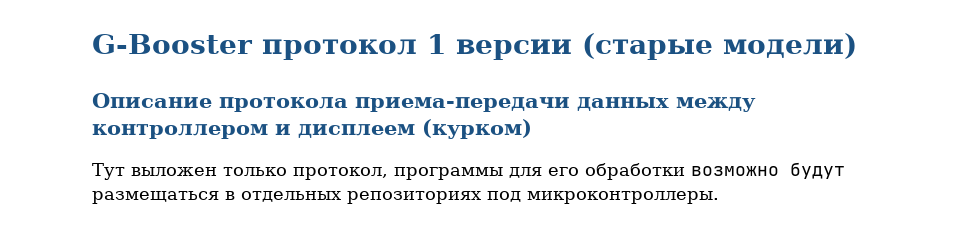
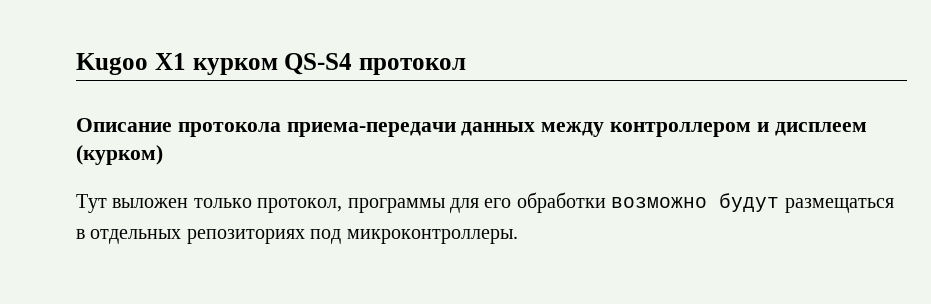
[92,33,858,60] G-Booster протокол 1 версии (старые модели) -> [76,53,466,75] Kugoo X1 курком QS-S4 протокол

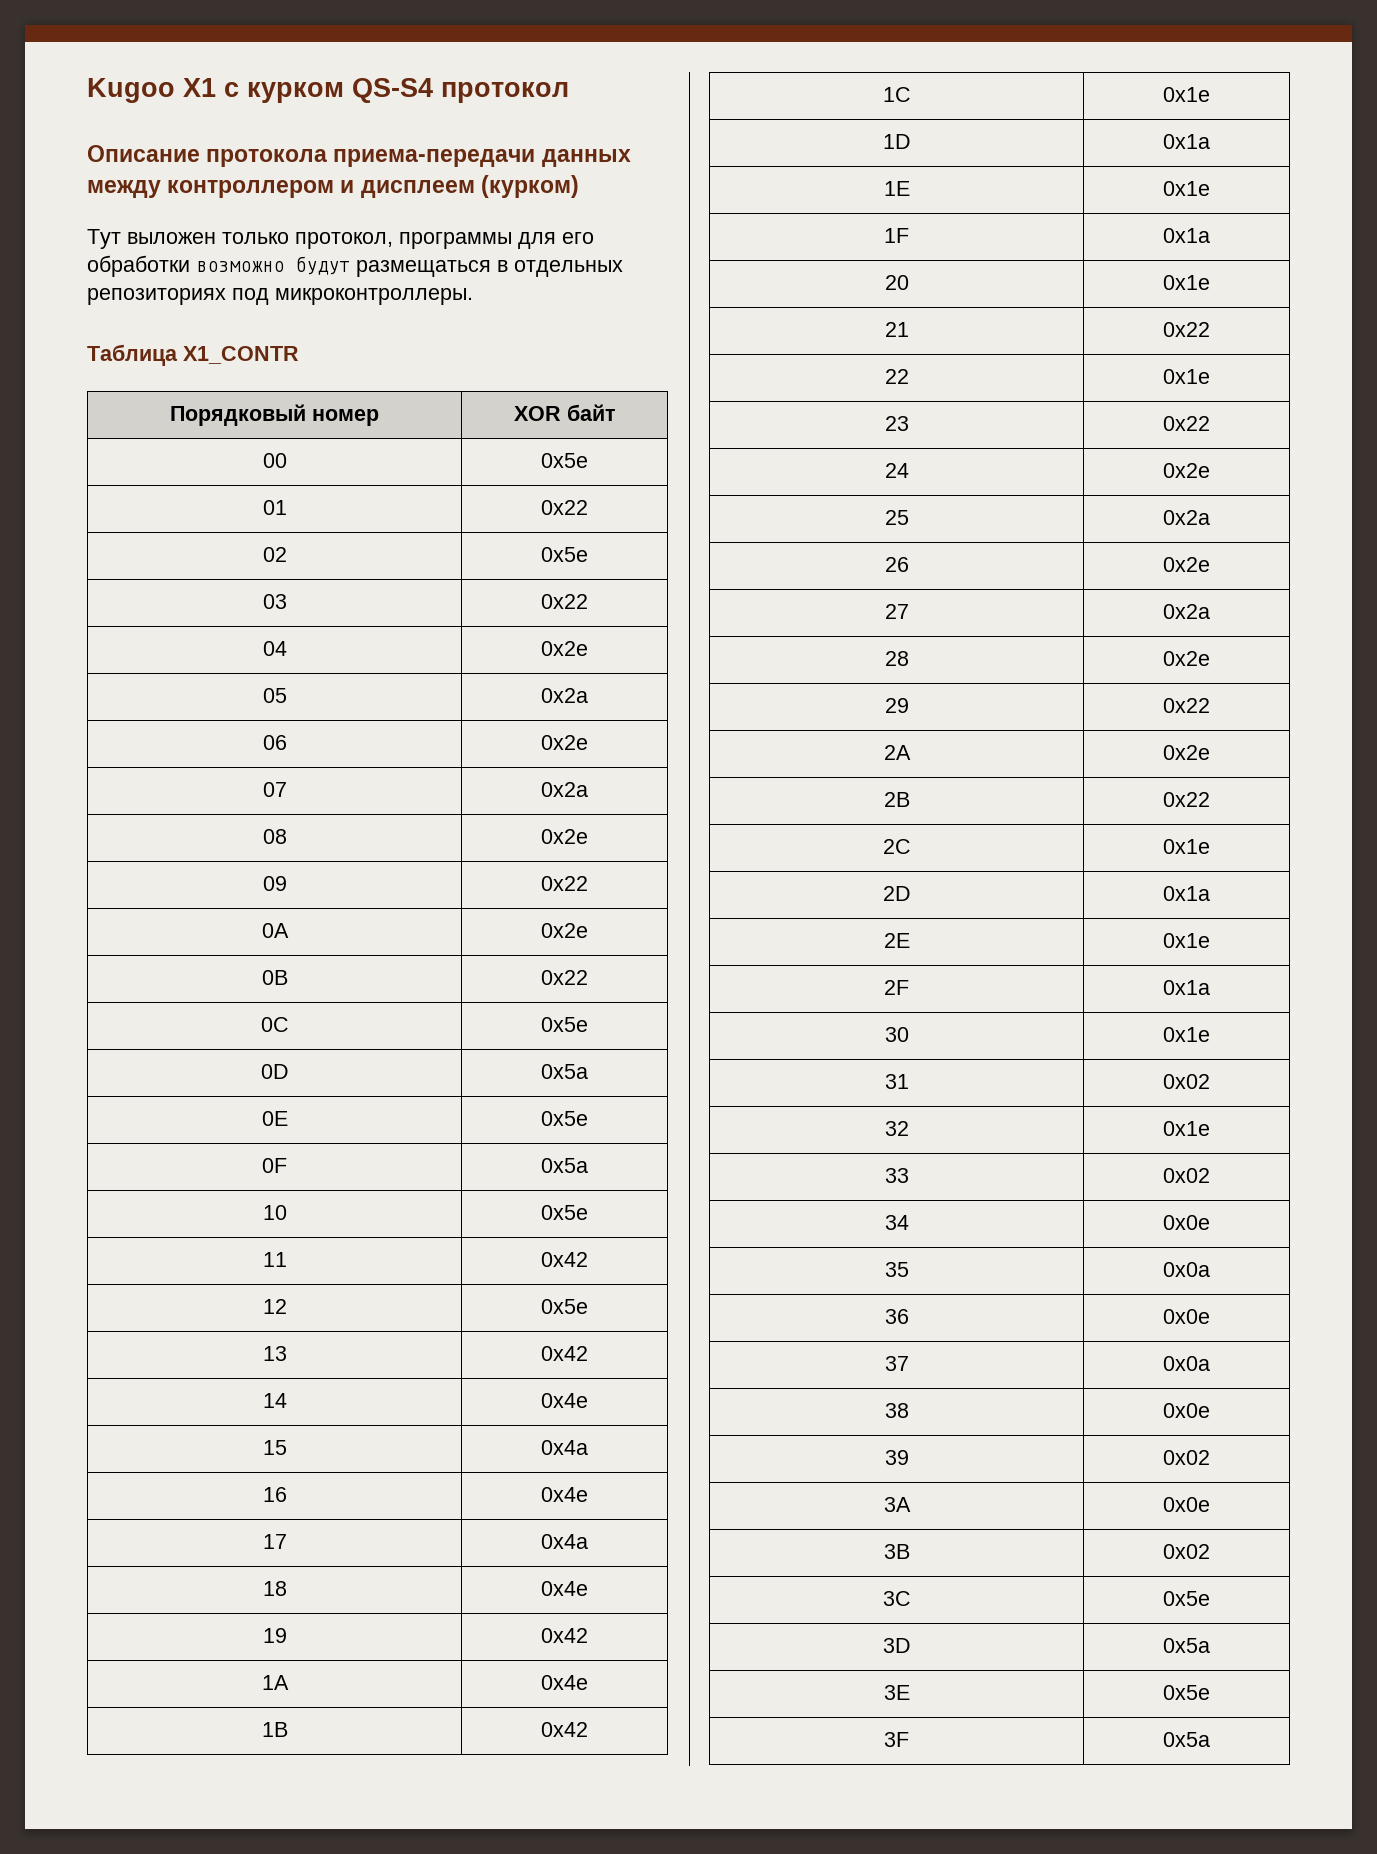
(186, 61) none -> [224,82,239,97] c
(518, 236) none -> [87,344,299,366] [170,404,379,426] [513,404,616,421] [262,453,287,468] [541,453,588,468] [262,500,287,515] [541,500,588,515] [262,547,287,562] [541,547,588,562] [262,594,287,609] [541,594,588,609] [262,641,287,656] [541,641,588,656] [262,688,287,703] [541,688,588,703] [262,735,287,750] [541,735,588,750] [262,782,287,797] [541,782,588,797] [262,829,287,844] [541,829,588,844] [262,876,287,891] [541,876,588,891] [261,923,289,938] [541,923,588,938] [261,970,288,985] [541,970,588,985] [260,1017,289,1032] [541,1017,588,1032] [260,1064,289,1079] [541,1064,588,1079] [261,1111,288,1126] [541,1111,588,1126] [262,1158,287,1173] [541,1158,588,1173] [262,1205,287,1220] [541,1205,588,1220] [262,1252,287,1267] [541,1252,588,1267] [262,1299,287,1314] [541,1299,588,1314] [262,1346,287,1361] [541,1346,588,1361] [262,1393,287,1408] [541,1393,588,1408] [262,1440,287,1455] [541,1440,588,1455] [262,1487,287,1502] [541,1487,588,1502] [262,1534,287,1549] [541,1534,588,1549] [262,1581,287,1596] [541,1581,588,1596] [262,1628,287,1643] [541,1628,588,1643] [261,1675,289,1690] [541,1675,588,1690] [261,1722,288,1737] [541,1722,588,1737] [882,87,911,102] [1163,87,1210,102] [882,134,911,149] [1163,134,1210,149] [883,181,910,196] [1163,181,1210,196] [884,228,909,243] [1163,228,1210,243] [884,275,909,290] [1163,275,1210,290] [884,322,909,337] [1163,322,1210,337] [884,369,909,384] [1163,369,1210,384] [884,416,909,431] [1163,416,1210,431] [884,463,909,478] [1163,463,1210,478] [884,510,909,525] [1163,510,1210,525] [884,557,909,572] [1163,557,1210,572] [884,604,909,619] [1163,604,1210,619] [884,651,909,666] [1163,651,1210,666] [884,698,909,713] [1163,698,1210,713] [883,745,911,760] [1163,745,1210,760] [883,792,910,807] [1163,792,1210,807] [882,839,911,854] [1163,839,1210,854] [882,886,911,901] [1163,886,1210,901] [883,933,910,948] [1163,933,1210,948] [884,980,909,995] [1163,980,1210,995] [884,1027,909,1042] [1163,1027,1210,1042] [884,1074,909,1089] [1163,1074,1210,1089] [884,1121,909,1136] [1163,1121,1210,1136] [884,1168,909,1183] [1163,1168,1210,1183] [884,1215,909,1230] [1163,1215,1210,1230] [884,1262,909,1277] [1163,1262,1210,1277] [884,1309,909,1324] [1163,1309,1210,1324] [884,1356,909,1371] [1163,1356,1210,1371] [884,1403,909,1418] [1163,1403,1210,1418] [884,1450,909,1465] [1163,1450,1210,1465] [883,1497,911,1512] [1163,1497,1210,1512] [883,1544,910,1559] [1163,1544,1210,1559] [882,1591,911,1606] [1163,1591,1210,1606] [882,1638,911,1653] [1163,1638,1210,1653] [883,1685,910,1700] [1163,1685,1210,1700] [884,1732,909,1747] [1163,1732,1210,1747] // Таблица X1_CONTR // Порядковый номер | XOR байт // 00 | 0x5e // 01 | 0x22 // 02 | 0x5e // 03 | 0x22 // 04 | 0x2e // 05 | 0x2a // 06 | 0x2e // 07 | 0x2a // 08 | 0x2e // 09 | 0x22 // 0A | 0x2e // 0B | 0x22 // 0C | 0x5e // 0D | 0x5a // 0E | 0x5e // 0F | 0x5a // 10 | 0x5e // 11 | 0x42 // 12 | 0x5e // 13 | 0x42 // 14 | 0x4e // 15 | 0x4a // 16 | 0x4e // 17 | 0x4a // 18 | 0x4e // 19 | 0x42 // 1A | 0x4e // 1B | 0x42 // 1C | 0x1e // 1D | 0x1a // 1E | 0x1e // 1F | 0x1a // 20 | 0x1e // 21 | 0x22 // 22 | 0x1e // 23 | 0x22 // 24 | 0x2e // 25 | 0x2a // 26 | 0x2e // 27 | 0x2a // 28 | 0x2e // 29 | 0x22 // 2A | 0x2e // 2B | 0x22 // 2C | 0x1e // 2D | 0x1a // 2E | 0x1e // 2F | 0x1a // 30 | 0x1e // 31 | 0x02 // 32 | 0x1e // 33 | 0x02 // 34 | 0x0e // 35 | 0x0a // 36 | 0x0e // 37 | 0x0a // 38 | 0x0e // 39 | 0x02 // 3A | 0x0e // 3B | 0x02 // 3C | 0x5e // 3D | 0x5a // 3E | 0x5e // 3F | 0x5a

